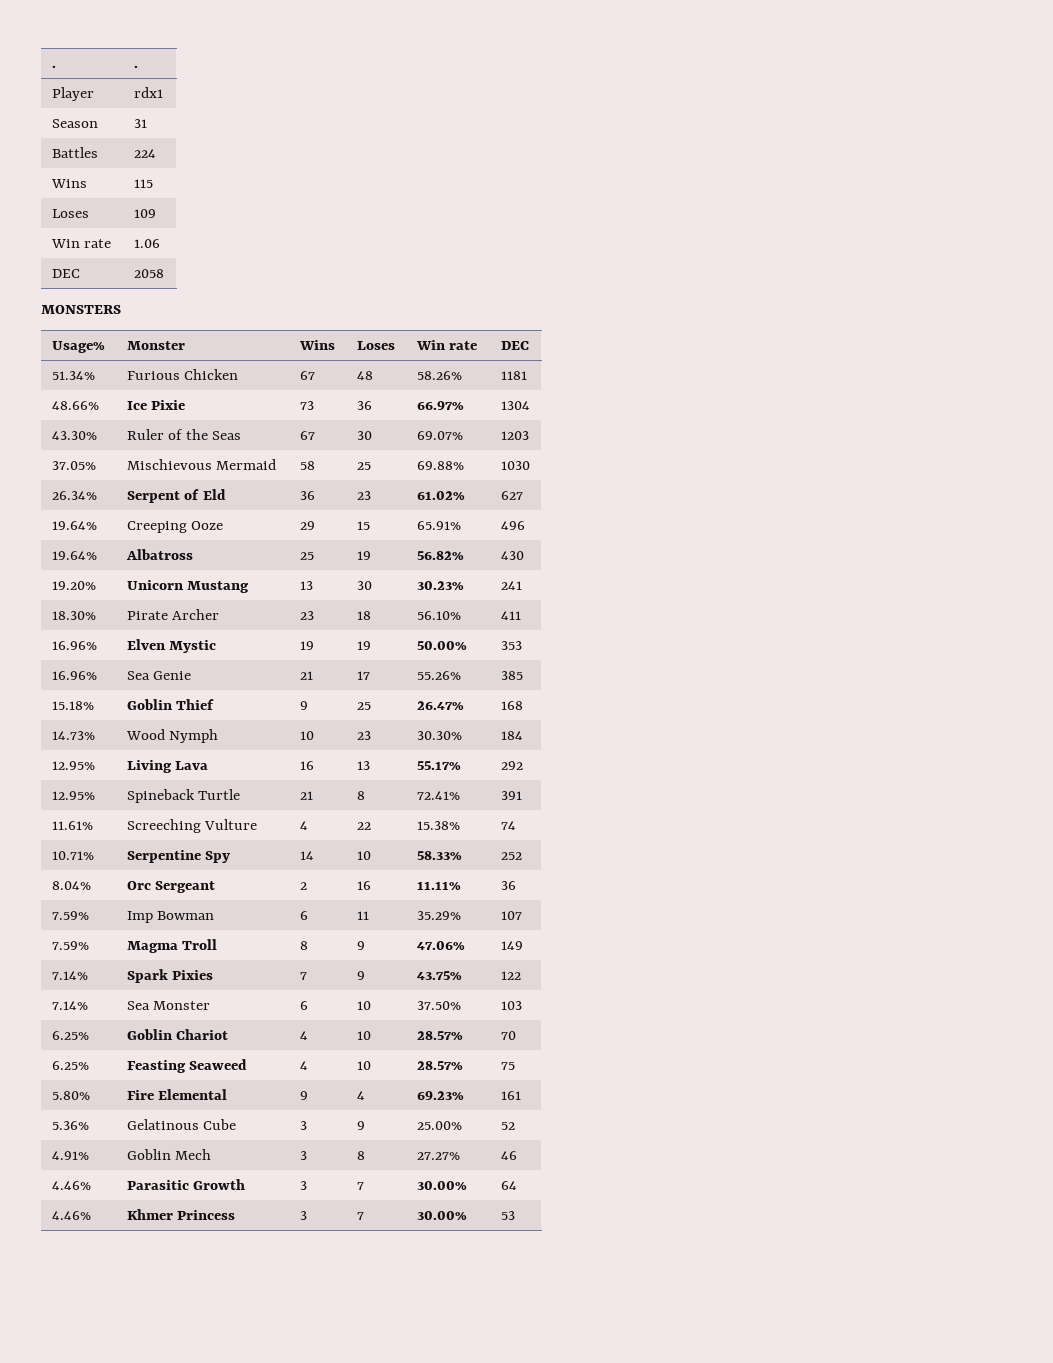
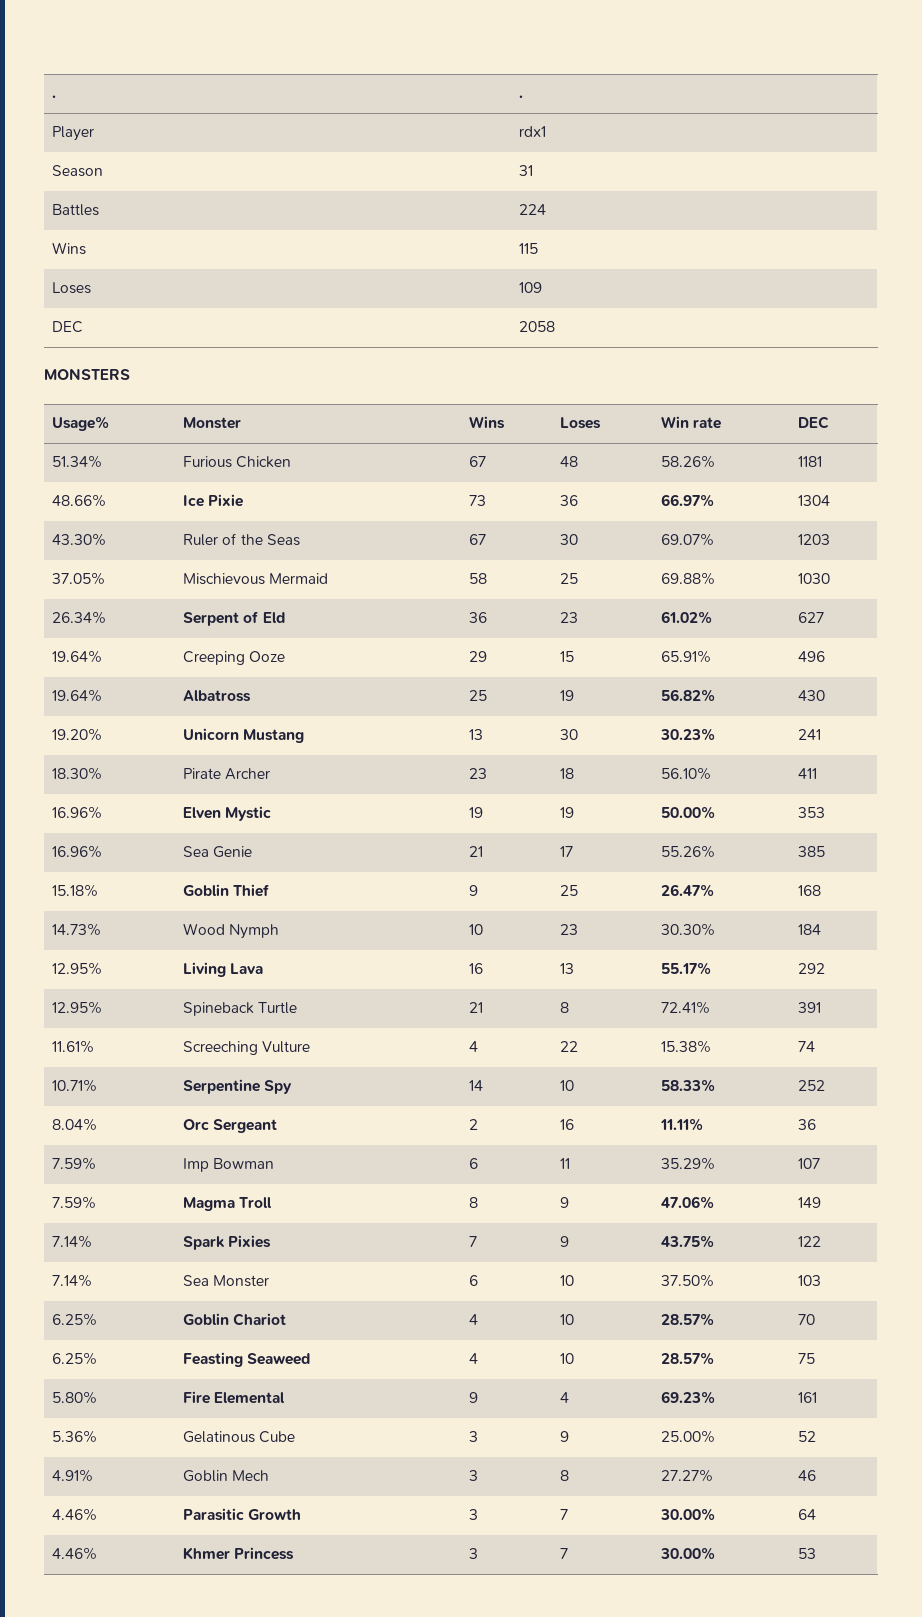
[50,239,112,248] [133,239,160,248] // Win rate | 1.06 -> (543, 287) none

